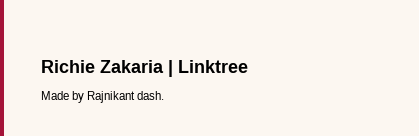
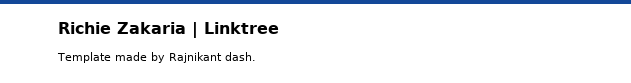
[41,91,69,100] Made -> [57,52,147,63] Template made

